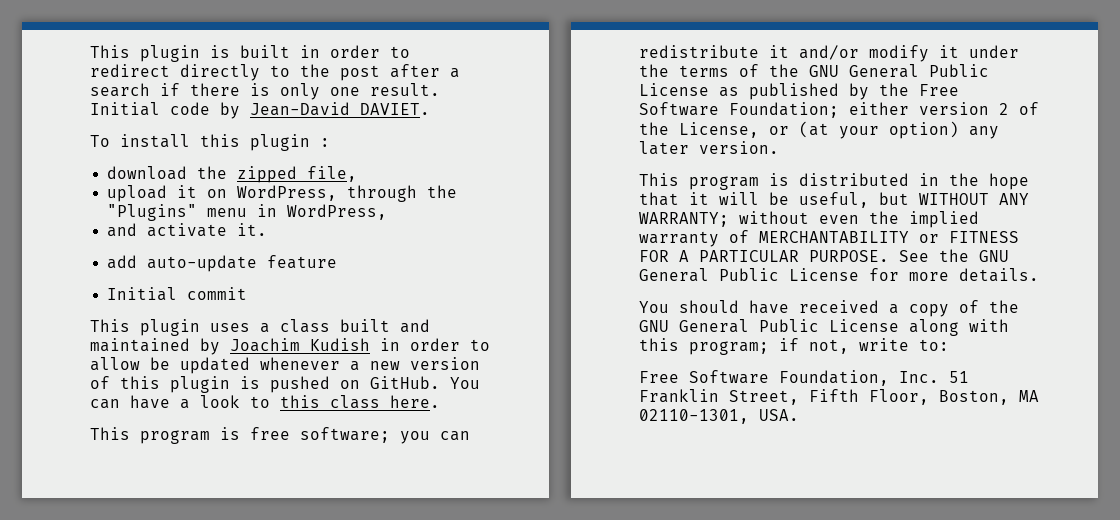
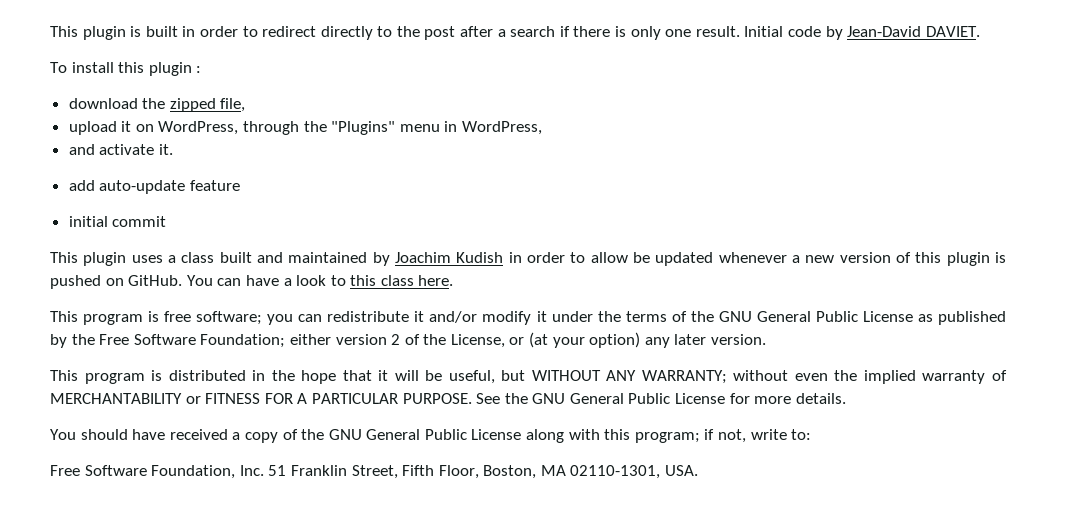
[107,287,178,301] Initial -> [68,216,108,227] initial

